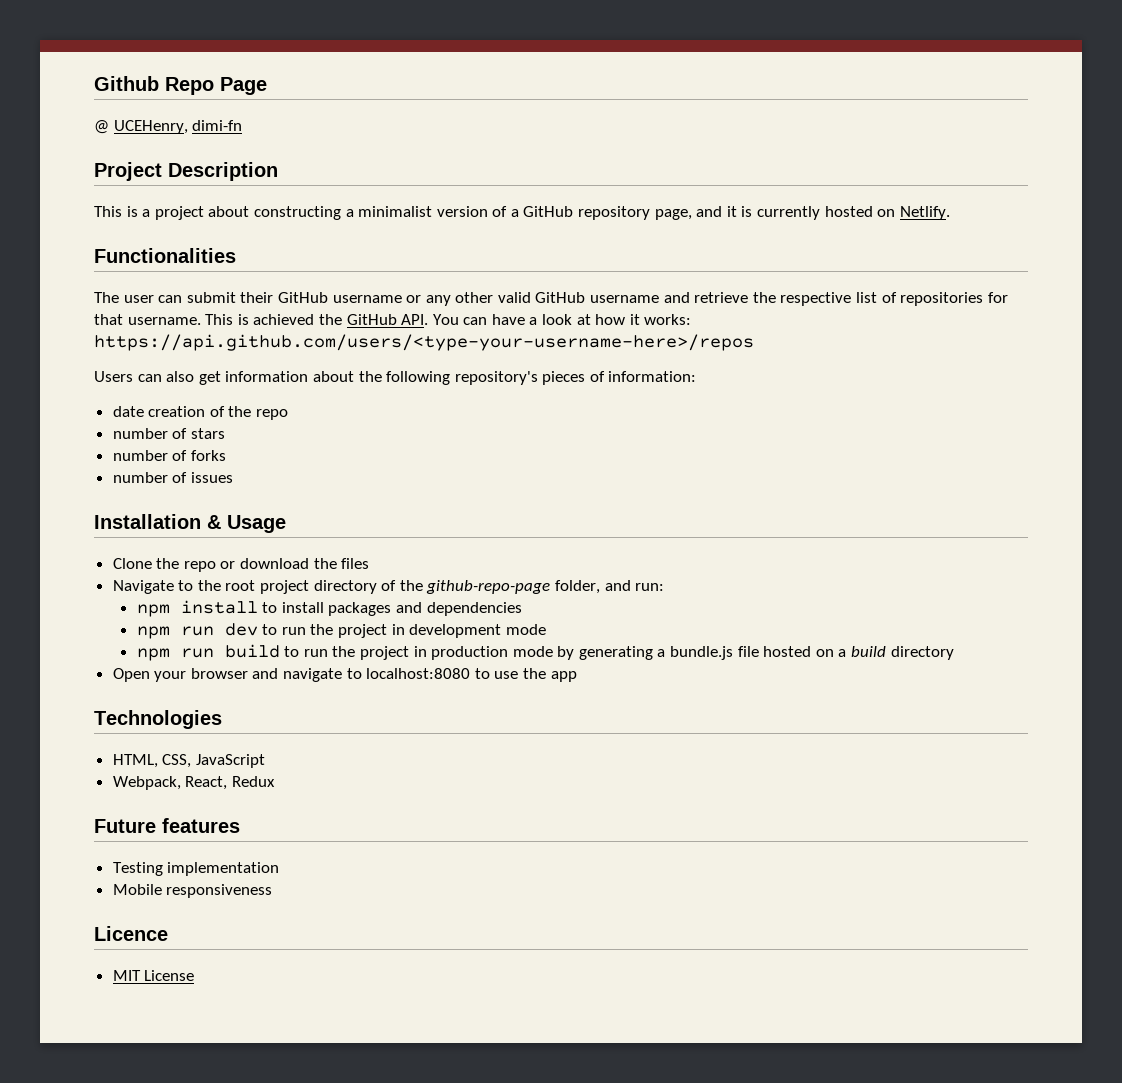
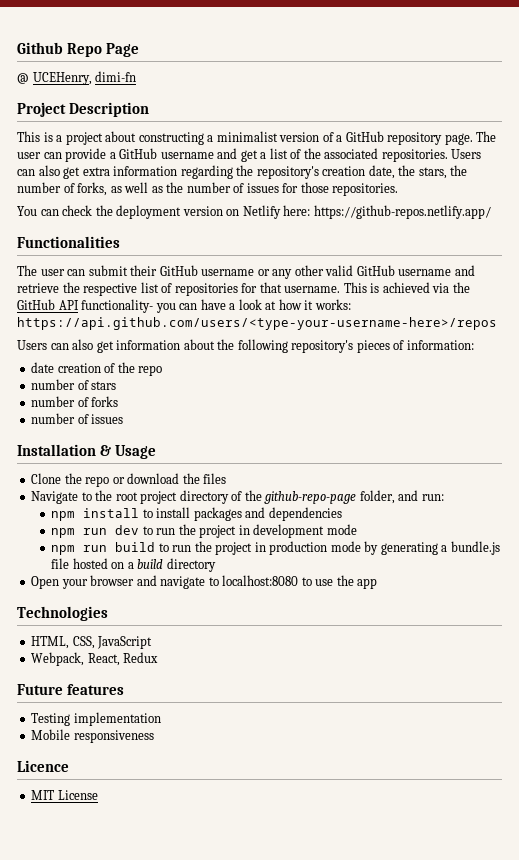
[654,206,950,220] page, and it is currently hosted on Netlify. -> [444,131,497,145] [17,148,482,162] [17,165,468,179] [17,182,399,196] [17,205,491,219] page. The user can provide a GitHub username and get a list of the associated repositories. Users can also get extra information regarding the repository's creation date, the stars, the number of forks, as well as the number of issues for those repositories. // You can check the deployment version on Netlify here: https://github-repos.netlify.app/
(315, 319) none -> [432,283,450,293] via
[401,314,459,325] API. You -> [58,299,176,313] API functionality- you

